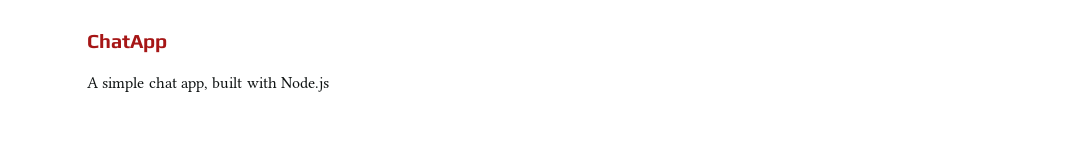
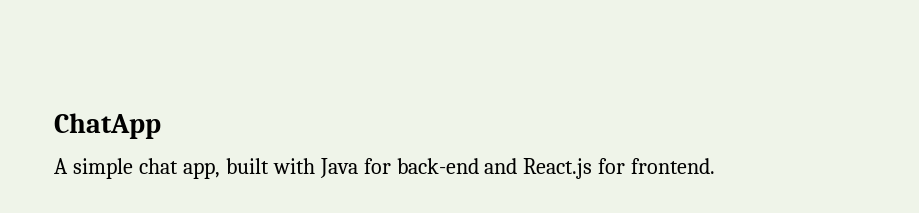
[280,77,329,92] Node.js -> [319,158,716,179] Java for back-end and React.js for frontend.

